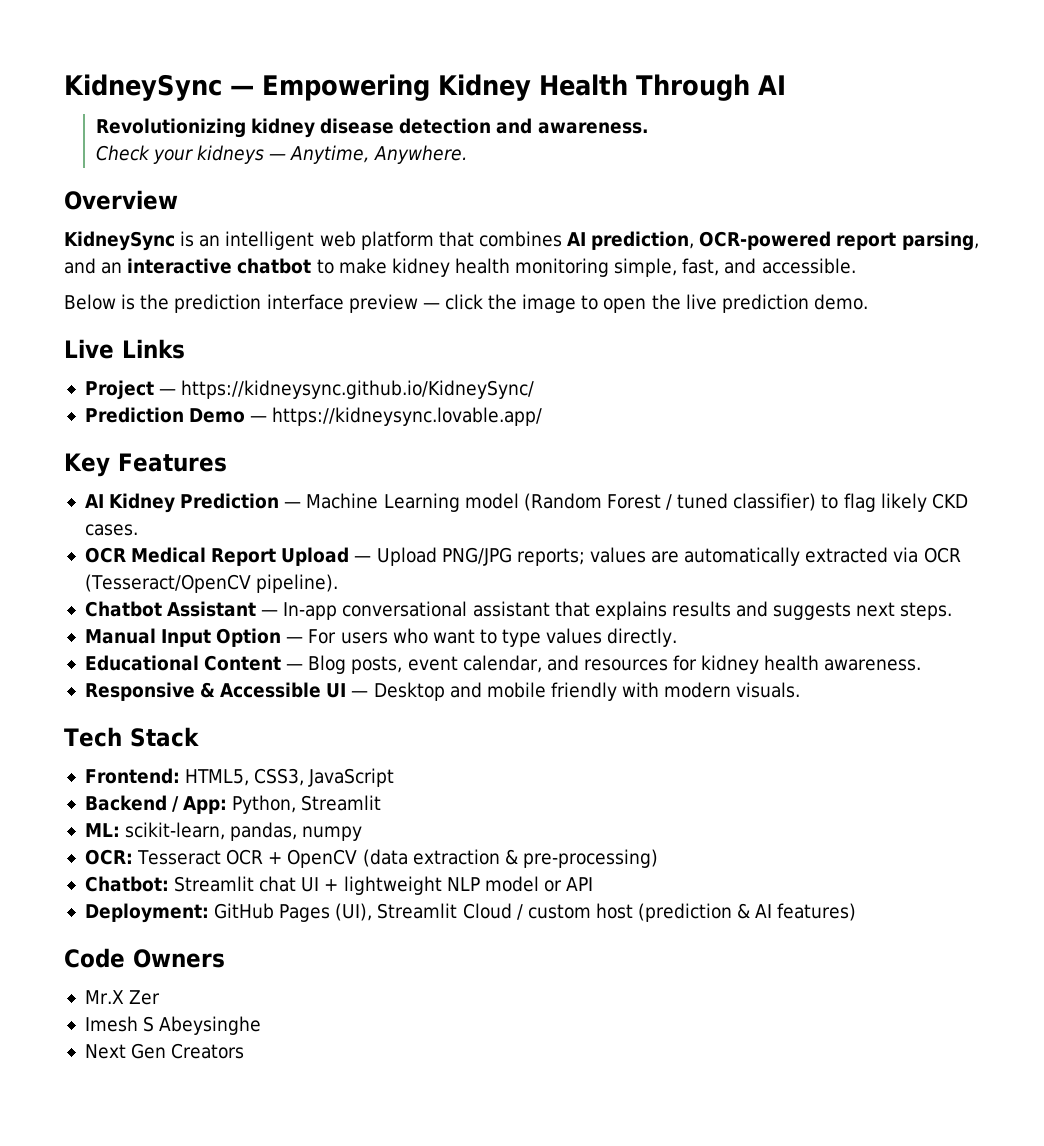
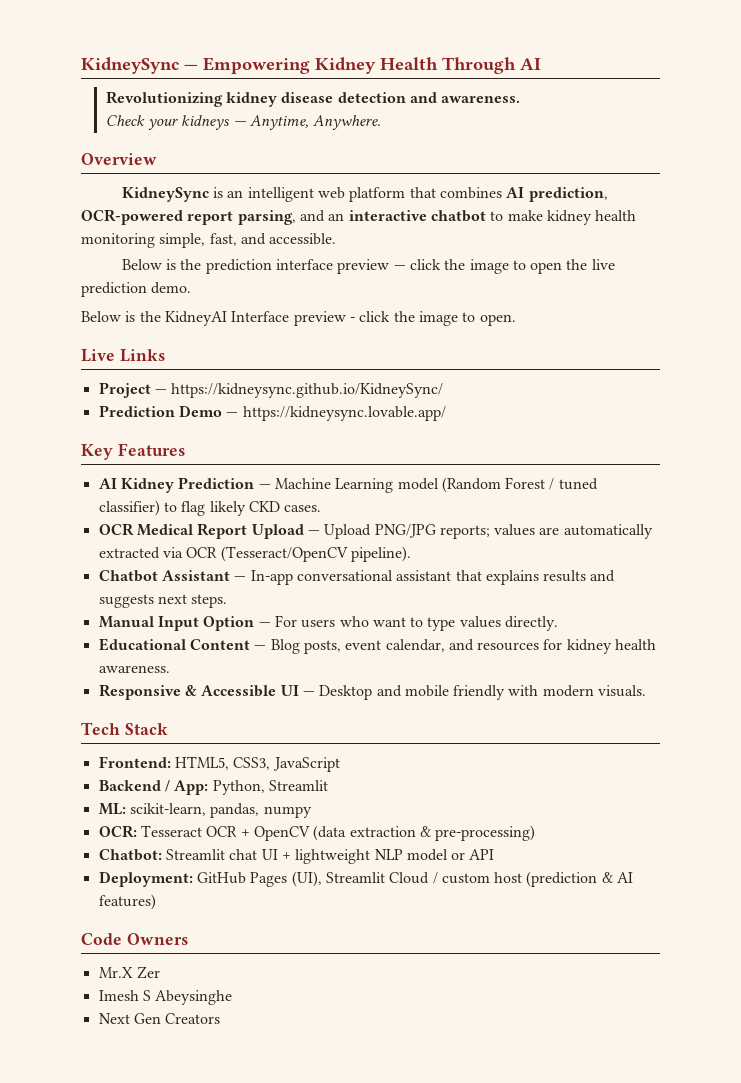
(868, 302) none -> [81,311,516,326] // Below is the KidneyAI Interface preview - click the image to open.

